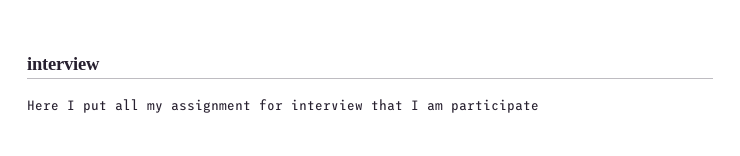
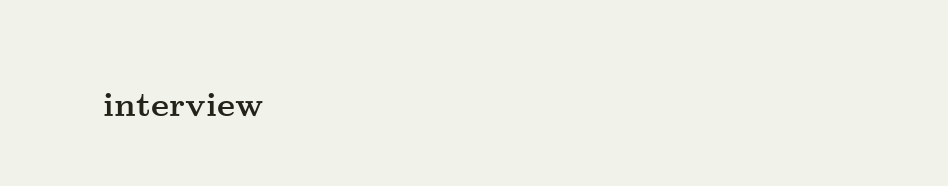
[27,57,100,70] [27,99,539,113] interview // Here I put all my assignment for interview that I am participate -> [103,93,263,117] interview

